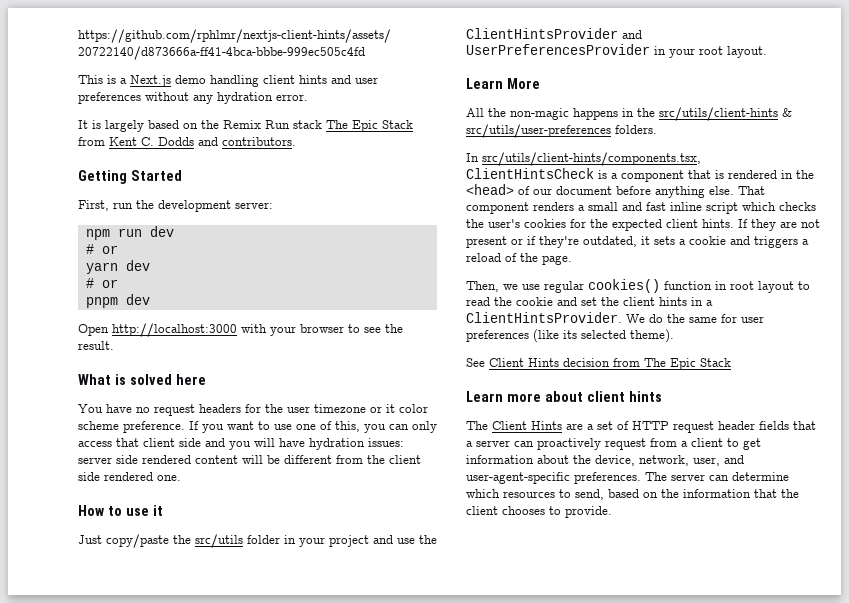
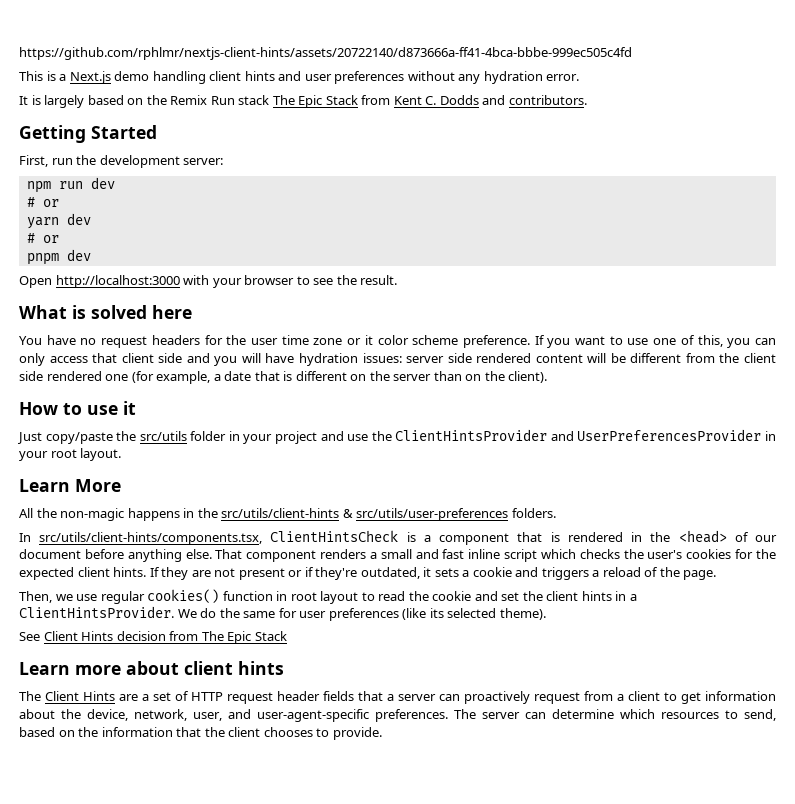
[314,404,366,413] timezone -> [281,335,343,345] time zone
[157,475,181,481] one. -> [105,371,548,384] one (for example, a date that is different on the server than on the client).

